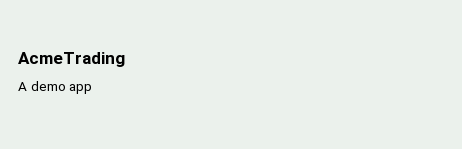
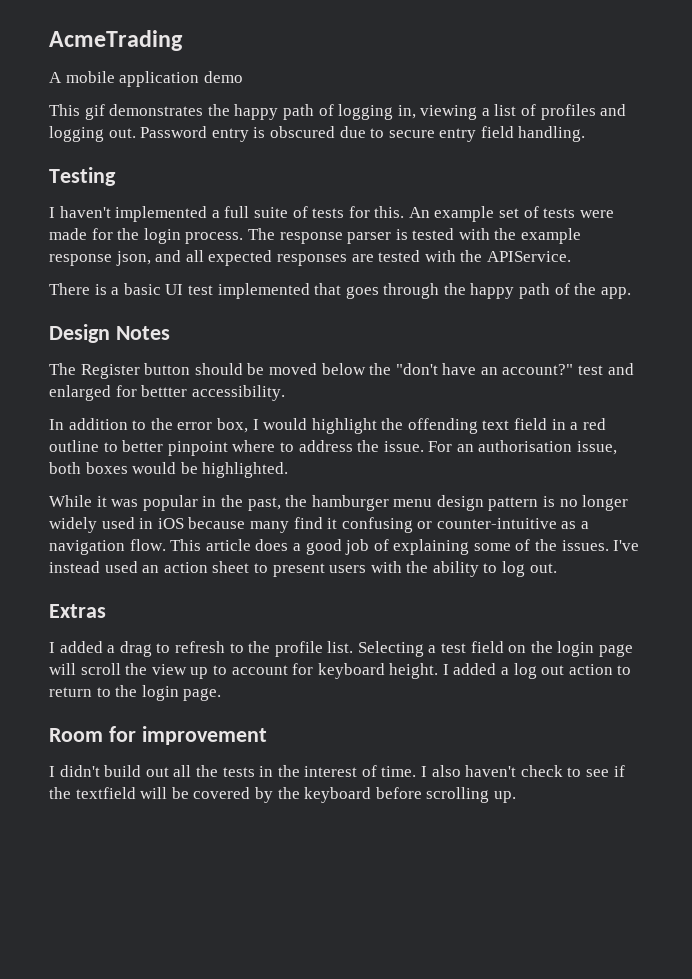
(27, 86) none -> [65,71,200,87] mobile application
[69,84,93,94] app -> [49,104,627,120] [49,126,586,142] [49,167,116,186] [49,206,614,222] [49,228,582,244] [49,250,571,266] [49,283,631,299] [49,324,170,343] [49,363,634,379] [49,385,285,401] [49,418,606,434] [49,440,618,456] [49,462,289,478] [49,495,629,511] [49,517,590,533] [49,539,640,555] [49,561,557,577] [49,604,106,618] [49,641,634,657] [49,663,632,679] [49,685,222,701] [49,726,267,745] [49,765,625,777] [49,787,516,803] // This gif demonstrates the happy path of logging in, viewing a list of profiles and logging out. Password entry is obscured due to secure entry field handling. // Testing // I haven't implemented a full suite of tests for this. An example set of tests were made for the login process. The response parser is tested with the example response json, and all expected responses are tested with the APIService. // There is a basic UI test implemented that goes through the happy path of the app. // Design Notes // The Register button should be moved below the "don't have an account?" test and enlarged for bettter accessibility. // In addition to the error box, I would highlight the offending text field in a red outline to better pinpoint where to address the issue. For an authorisation issue, both boxes would be highlighted. // While it was popular in the past, the hamburger menu design pattern is no longer widely used in iOS because many find it confusing or counter-intuitive as a navigation flow. This article does a good job of explaining some of the issues. I've instead used an action sheet to present users with the ability to log out. // Extras // I added a drag to refresh to the profile list. Selecting a test field on the login page will scroll the view up to account for keyboard height. I added a log out action to return to the login page. // Room for improvement // I didn't build out all the tests in the interest of time. I also haven't check to see if the textfield will be covered by the keyboard before scrolling up.

